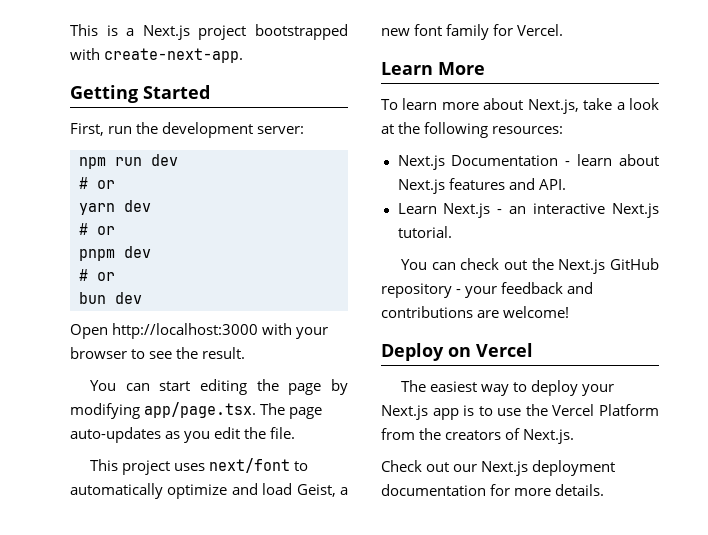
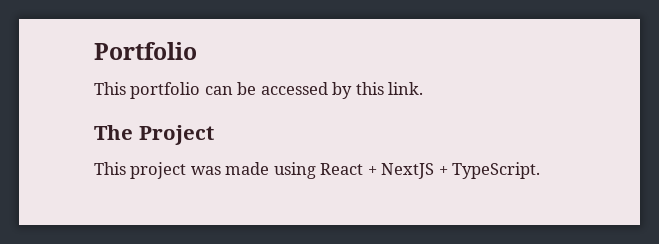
[70,24,348,40] [70,48,244,63] [70,85,210,103] [70,122,305,138] [79,154,178,169] [79,177,115,189] [79,200,151,215] [79,223,115,235] [79,246,151,261] [79,269,115,281] [79,292,142,304] [70,323,329,339] [70,347,246,359] [90,379,348,395] [70,402,323,419] [70,427,296,443] [90,458,309,475] [70,483,348,499] [381,24,564,40] [381,62,485,75] [381,98,659,114] [381,122,564,138] [397,154,659,170] [397,178,566,194] [397,203,659,218] [397,226,452,238] [401,258,659,274] [381,282,594,298] [381,306,570,318] [381,343,533,361] [401,380,615,396] [381,404,659,420] [381,428,575,444] [381,460,616,476] [381,484,605,496] This is a Next.js project bootstrapped with create-next-app. // Getting Started // First, run the development server: // npm run dev // # or // yarn dev // # or // pnpm dev // # or // bun dev // Open http://localhost:3000 with your browser to see the result. // You can start editing the page by modifying app/page.tsx. The page auto-updates as you edit the file. // This project uses next/font to automatically optimize and load Geist, a new font family for Vercel. // Learn More // To learn more about Next.js, take a look at the following resources: // Next.js Documentation - learn about Next.js features and API. // Learn Next.js - an interactive Next.js tutorial. // You can check out the Next.js GitHub repository - your feedback and contributions are welcome! // Deploy on Vercel // The easiest way to deploy your Next.js app is to use the Vercel Platform from the creators of Next.js. // Check out our Next.js deployment documentation for more details. -> [94,42,197,60] [94,82,424,99] [94,125,214,145] [94,162,541,179] Portfolio // This portfolio can be accessed by this link. // The Project // This project was made using React + NextJS + TypeScript.

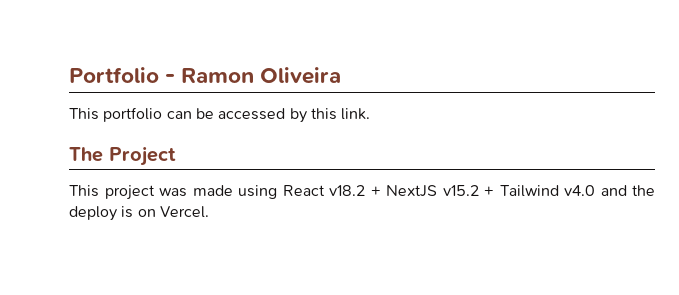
(197, 51) none -> [165,67,342,84] - Ramon Oliveira
(364, 169) none -> [329,185,365,196] v18.2
[438,162,541,179] + TypeScript. -> [442,185,655,197] [69,206,209,221] v15.2 + Tailwind v4.0 and the deploy is on Vercel.

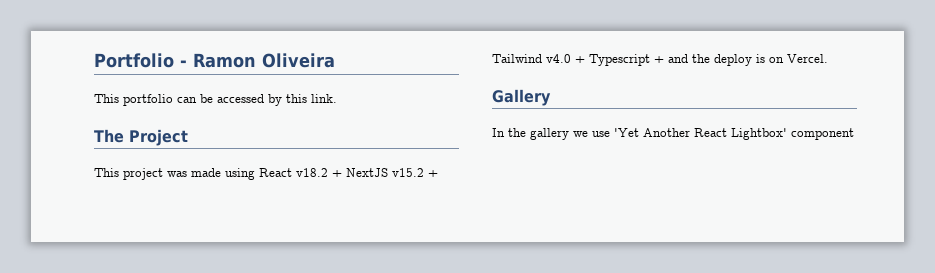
(595, 190) none -> [575,54,664,66] + Typescript +
(209, 212) none -> [492,89,551,106] [492,128,854,140] // Gallery // In the gallery we use 'Yet Another React Lightbox' component

